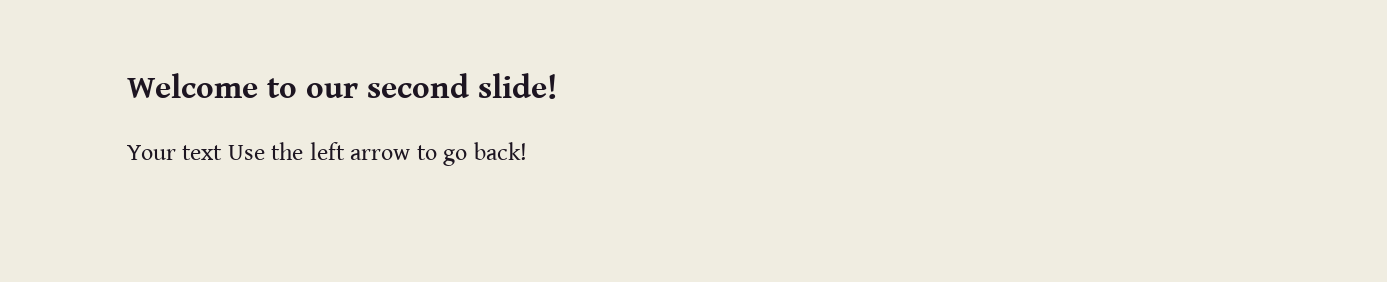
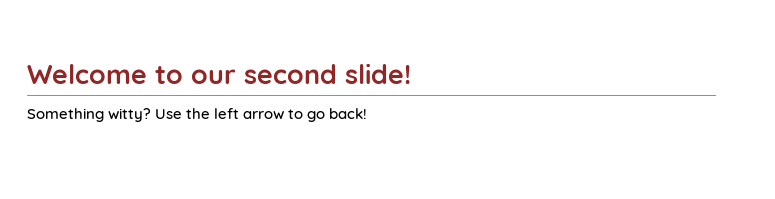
[127,145,223,160] Your text -> [27,108,152,122] Something witty?

